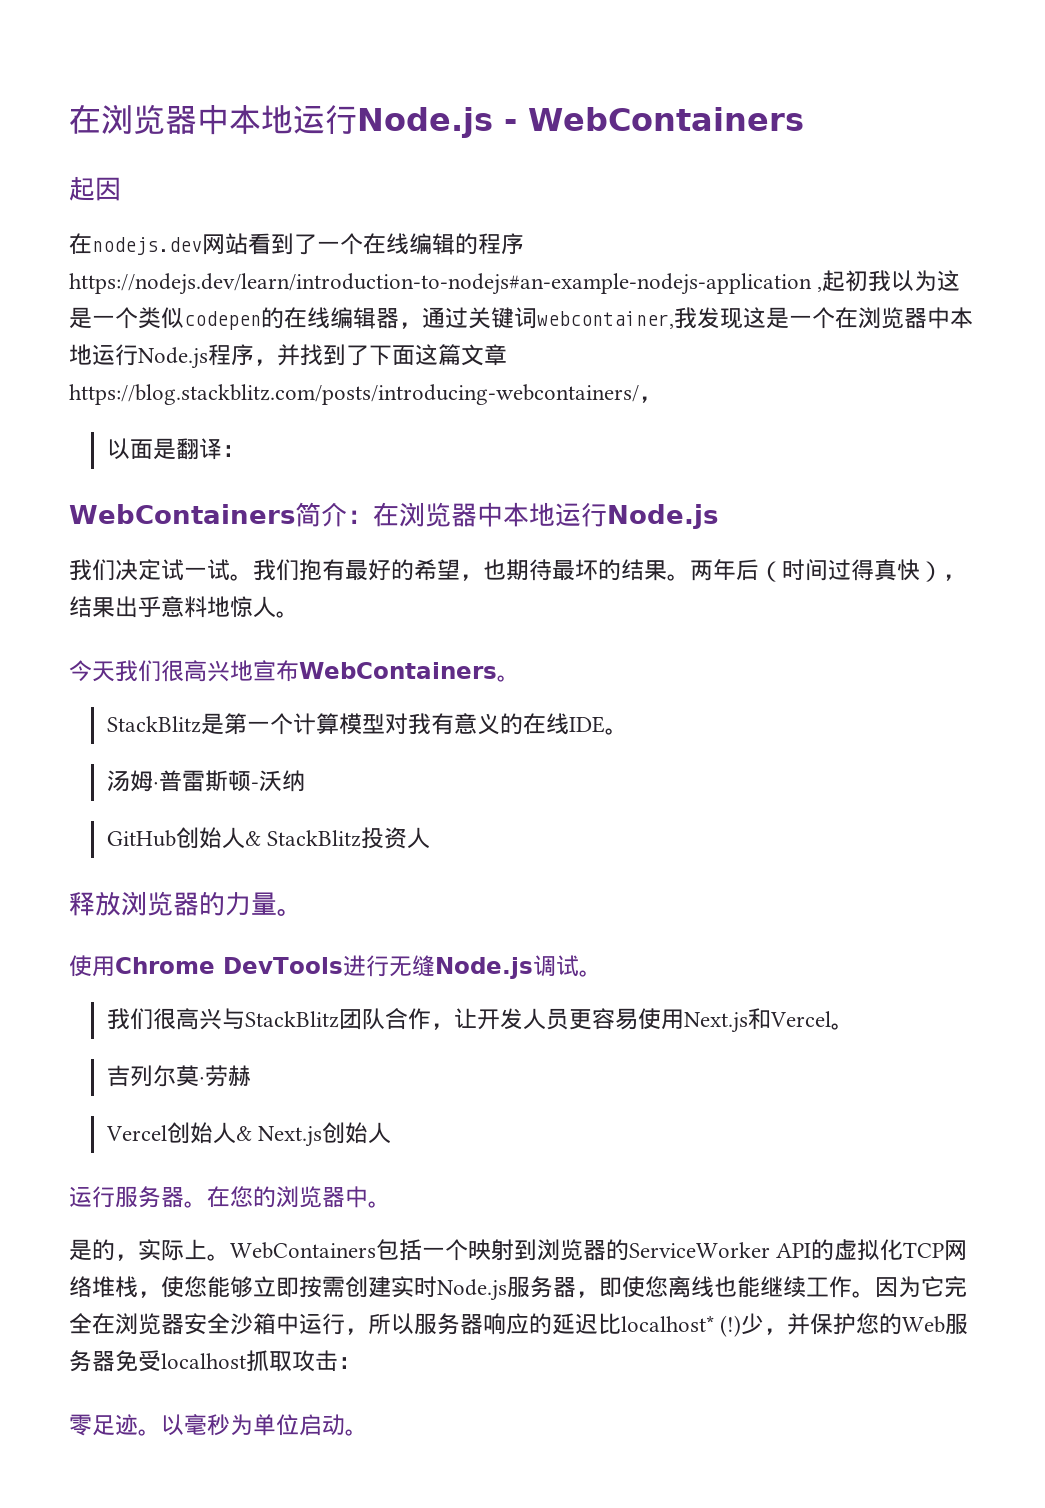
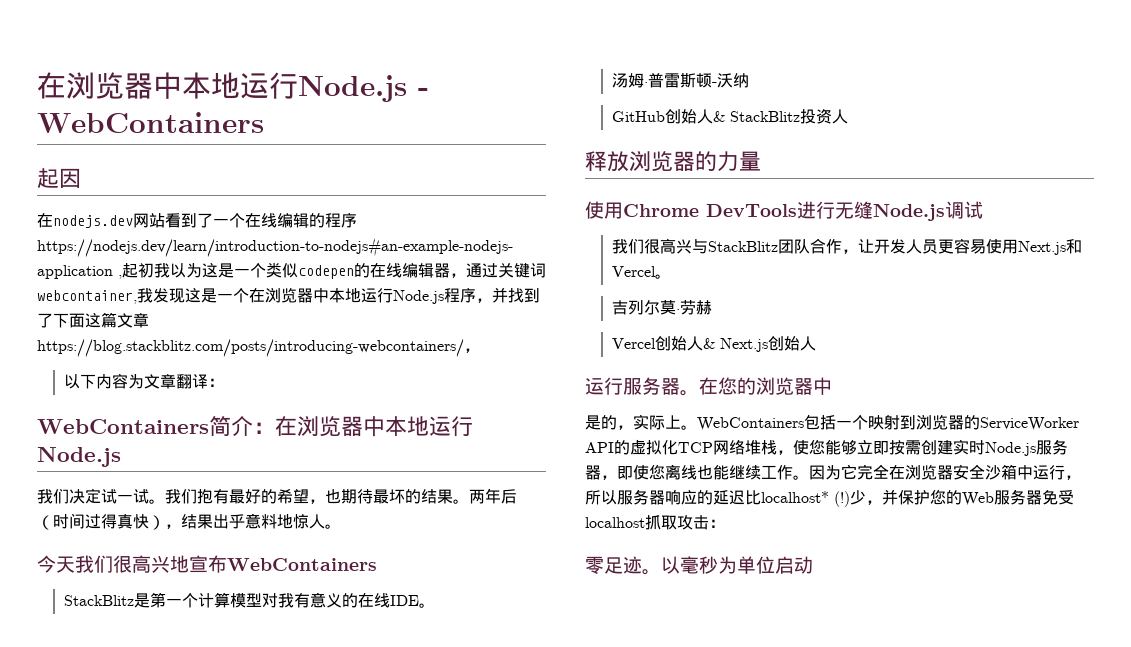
[129,438,176,460] 面是 -> [79,373,176,389] 下内容为文章
[496,675,520,682] 。 -> (377, 564) none
[277,909,303,916] 。 -> (761, 161) none
[578,970,602,977] 。 -> (983, 210) none
[368,1201,391,1208] 。 -> (832, 386) none
[345,1429,368,1436] 。 -> (813, 565) none

